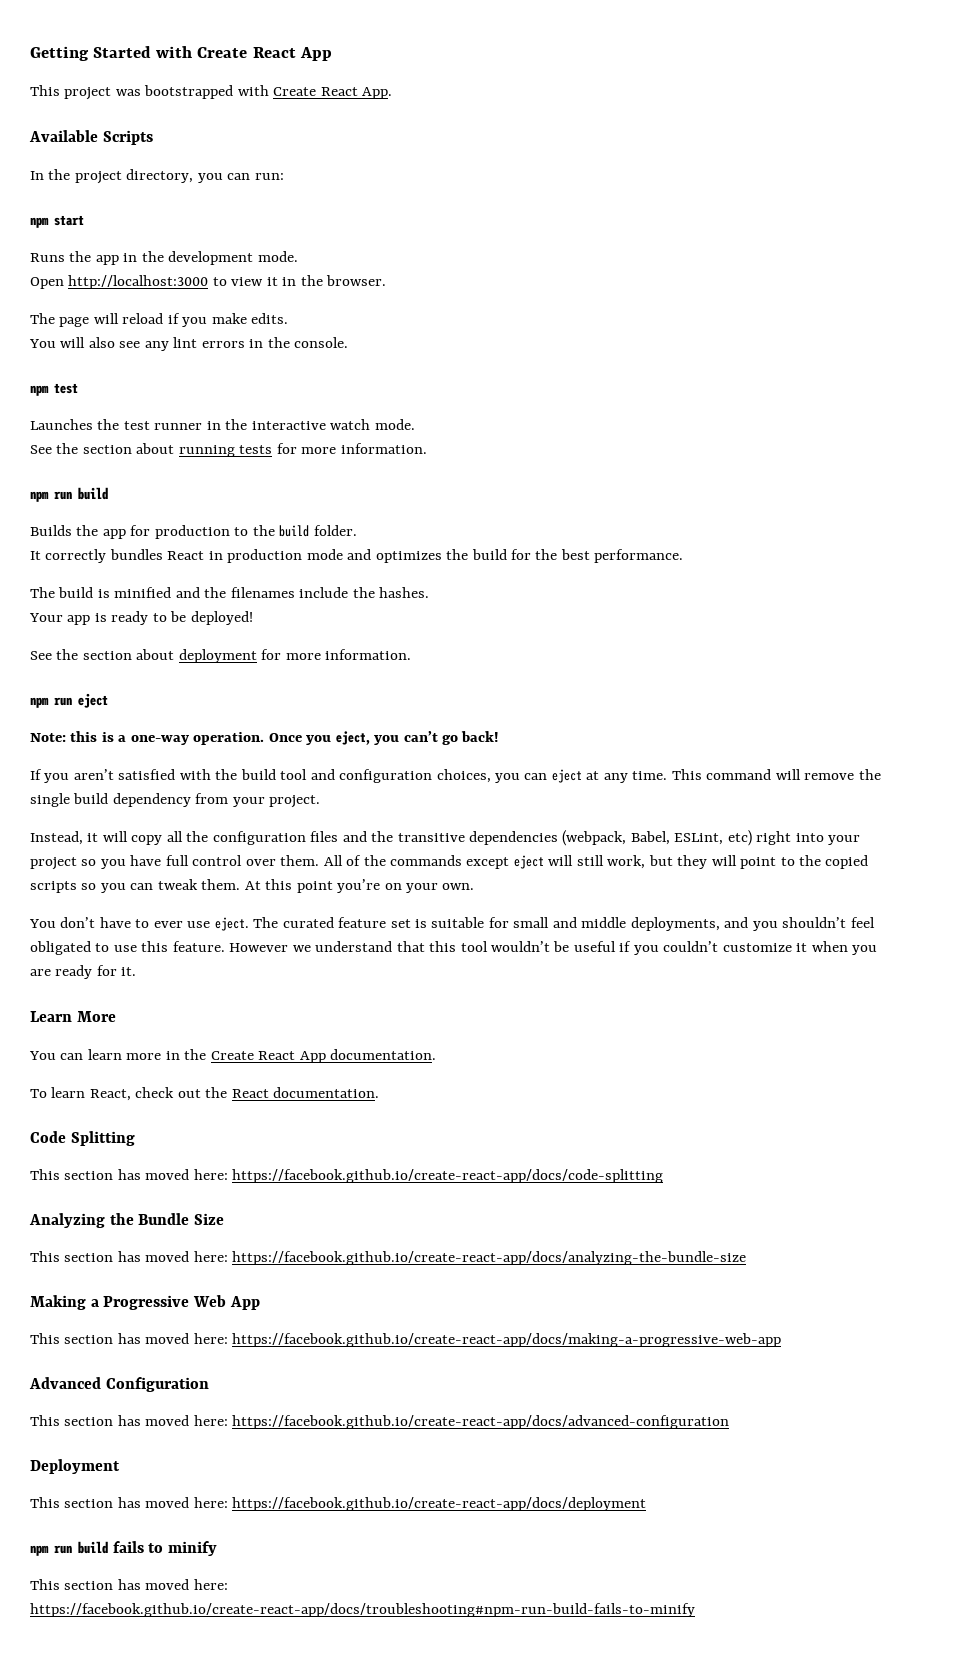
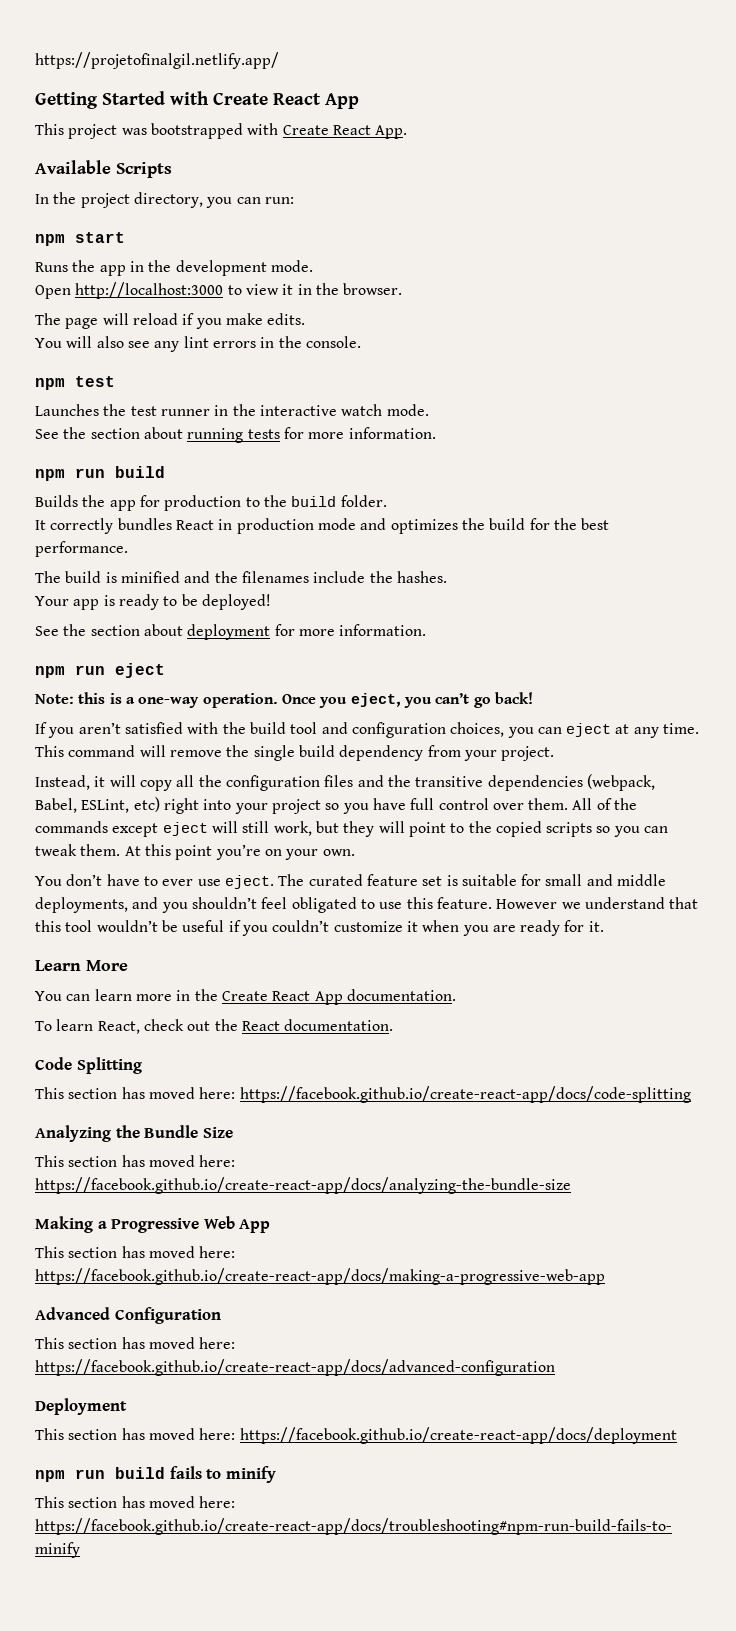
(30, 53) none -> [35,52,279,69] https://projetofinalgil.netlify.app/ //

